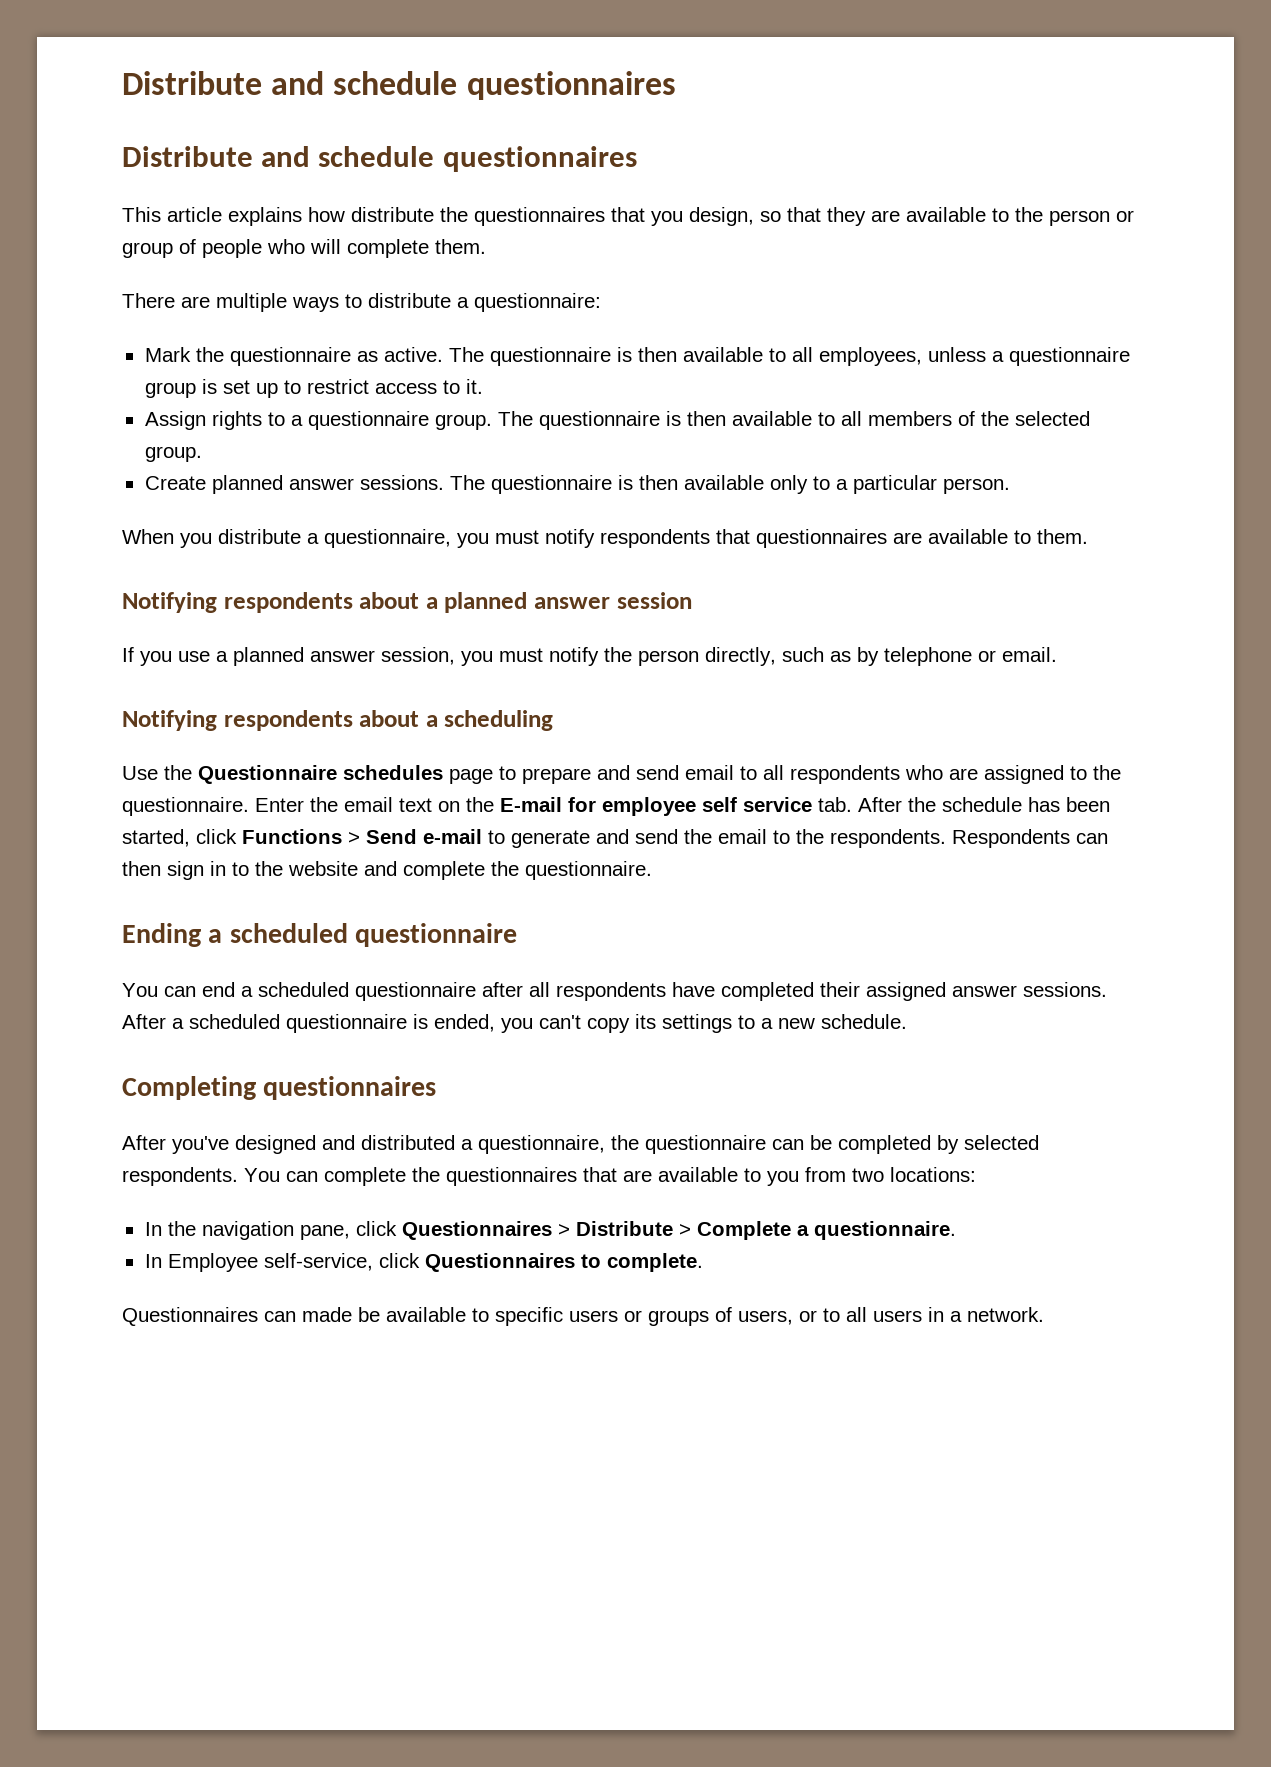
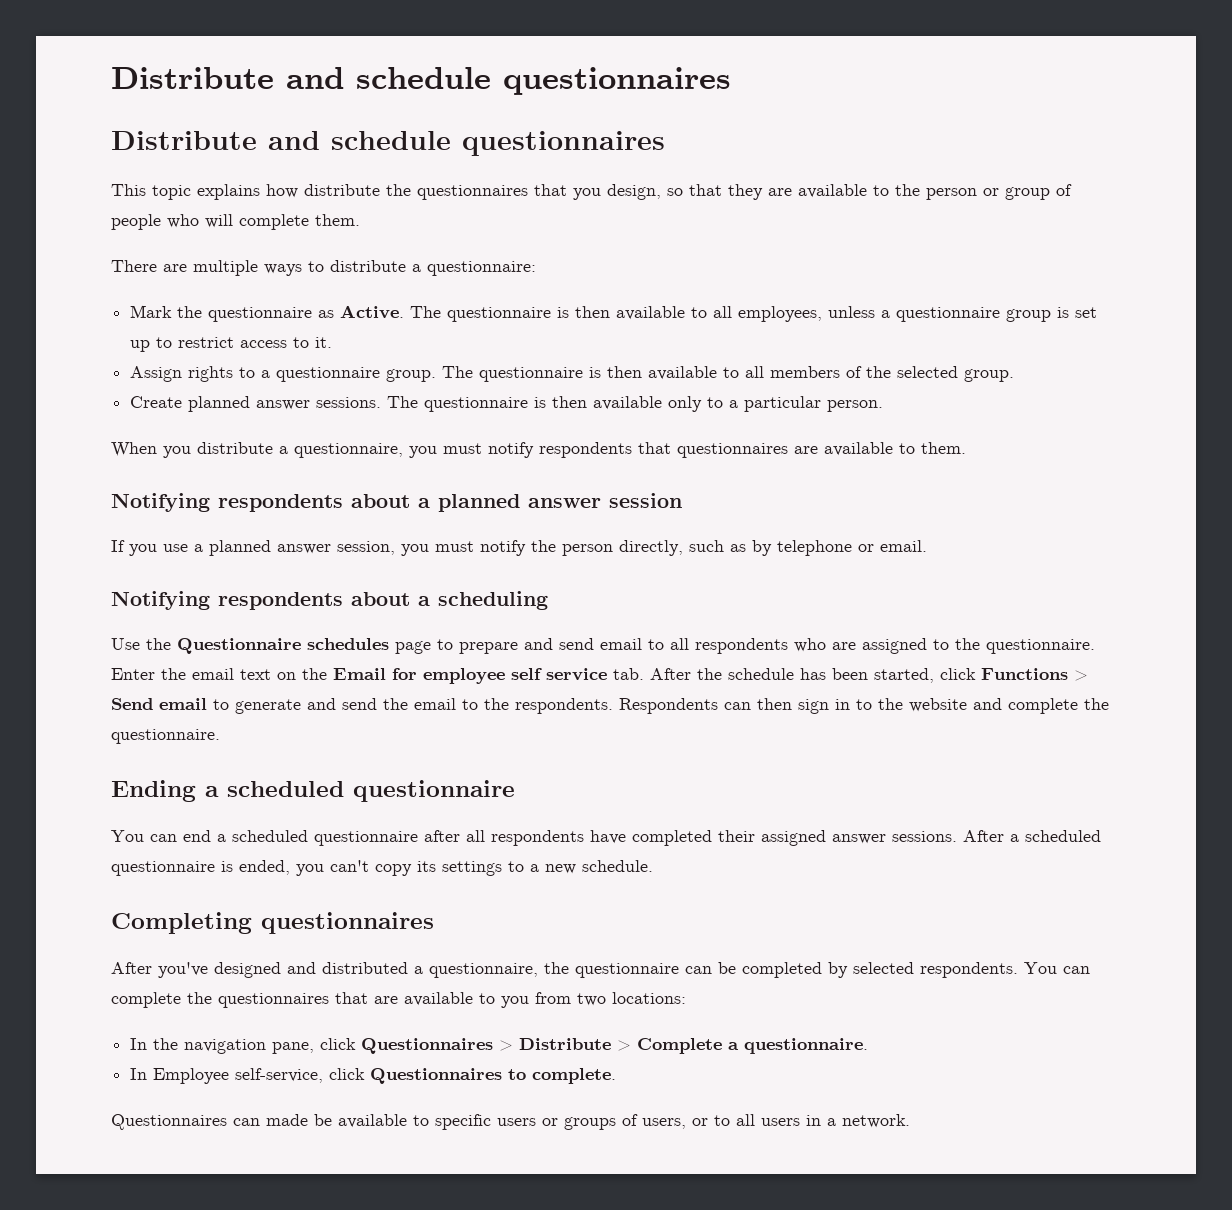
[167,207,222,222] article -> [152,185,191,200] topic
[383,347,443,362] active. -> [340,305,405,319] Active.
[500,797,562,812] E-mail -> [333,668,386,680] Email
[423,829,482,844] e-mail -> [159,698,207,710] email

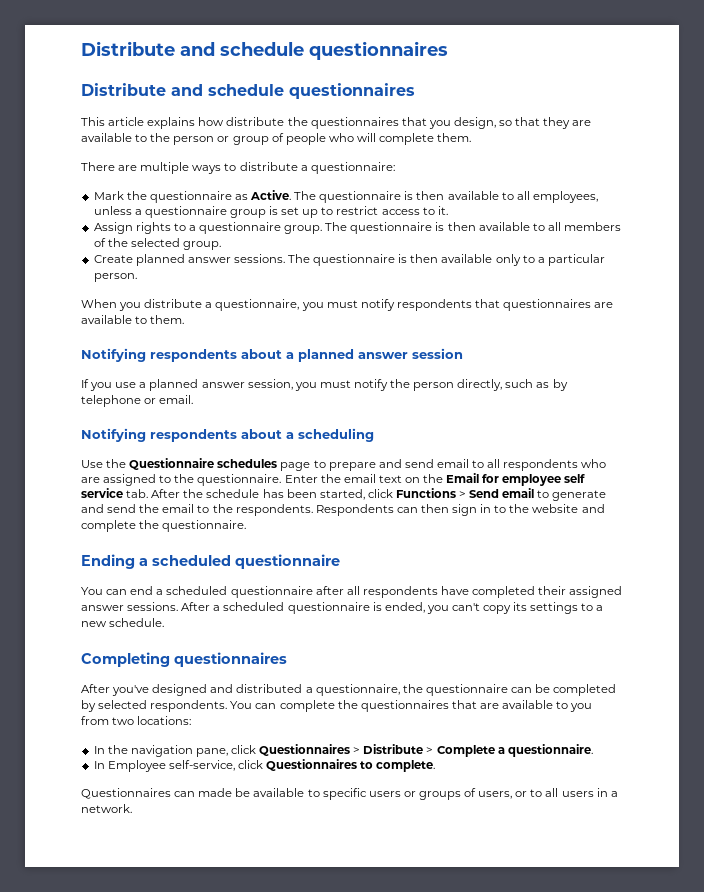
[152,185,191,200] topic -> [108,117,145,126] article

